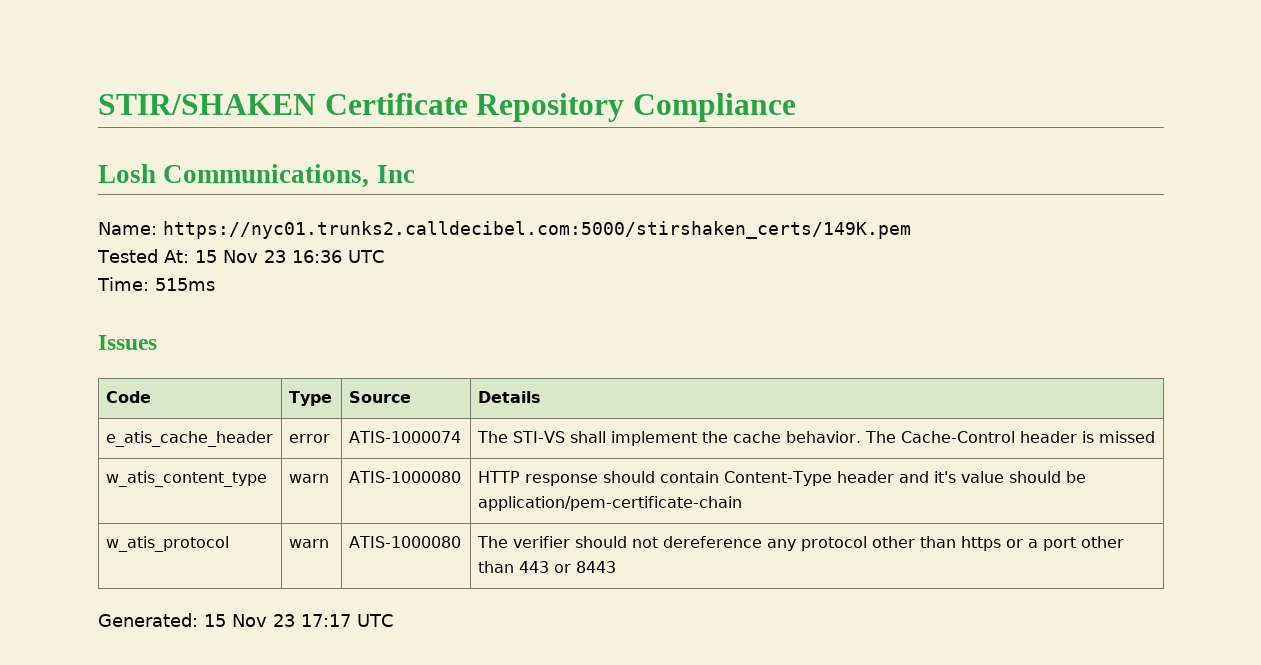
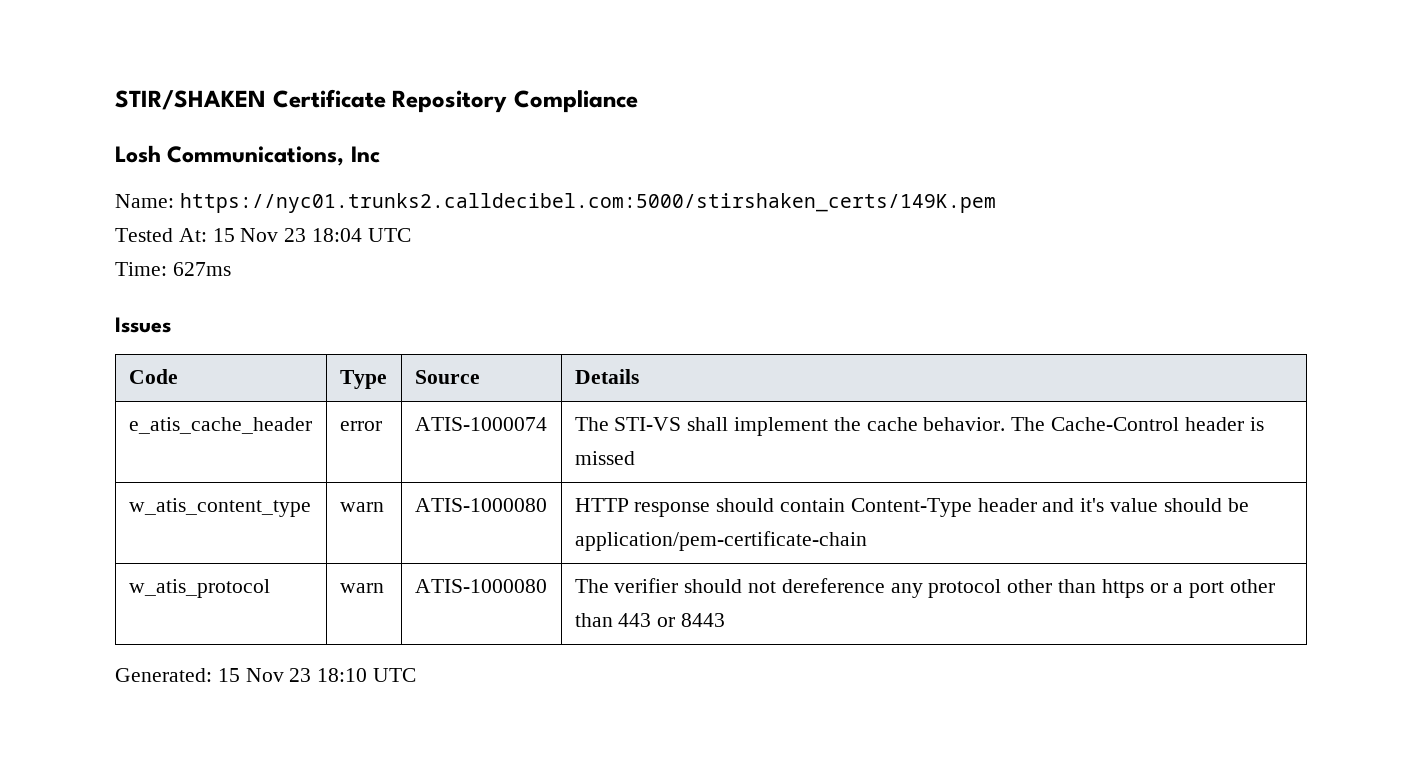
[291,250,342,263] 16:36 -> [312,228,363,242] 18:04
[155,278,215,291] 515ms -> [172,262,231,276] 627ms
[301,614,351,627] 17:17 -> [317,668,368,682] 18:10

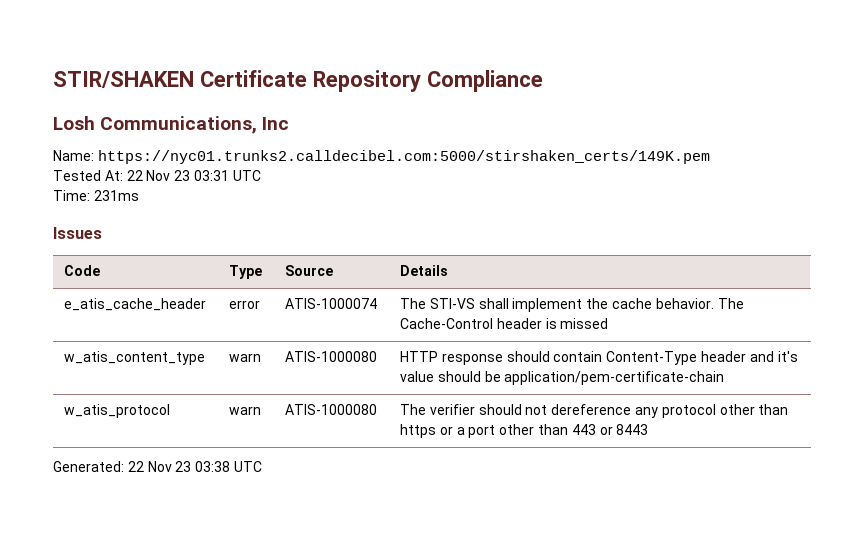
[212,228,363,242] 15 Nov 23 18:04 -> [126,170,229,181] 22 Nov 23 03:31
[172,262,231,276] 627ms -> [93,190,139,201] 231ms
[217,668,368,682] 15 Nov 23 18:10 -> [127,461,231,472] 22 Nov 23 03:38

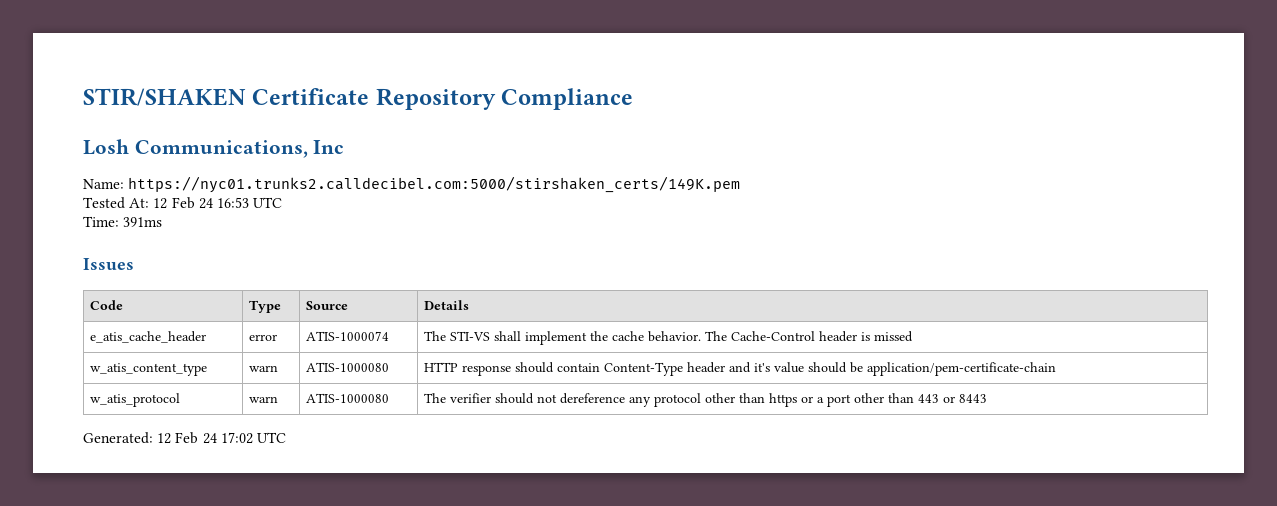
[126,170,229,181] 22 Nov 23 03:31 -> [153,197,249,209] 12 Feb 24 16:53
[93,190,139,201] 231ms -> [123,217,163,227] 391ms
[127,461,231,472] 22 Nov 23 03:38 -> [157,432,253,444] 12 Feb 24 17:02

